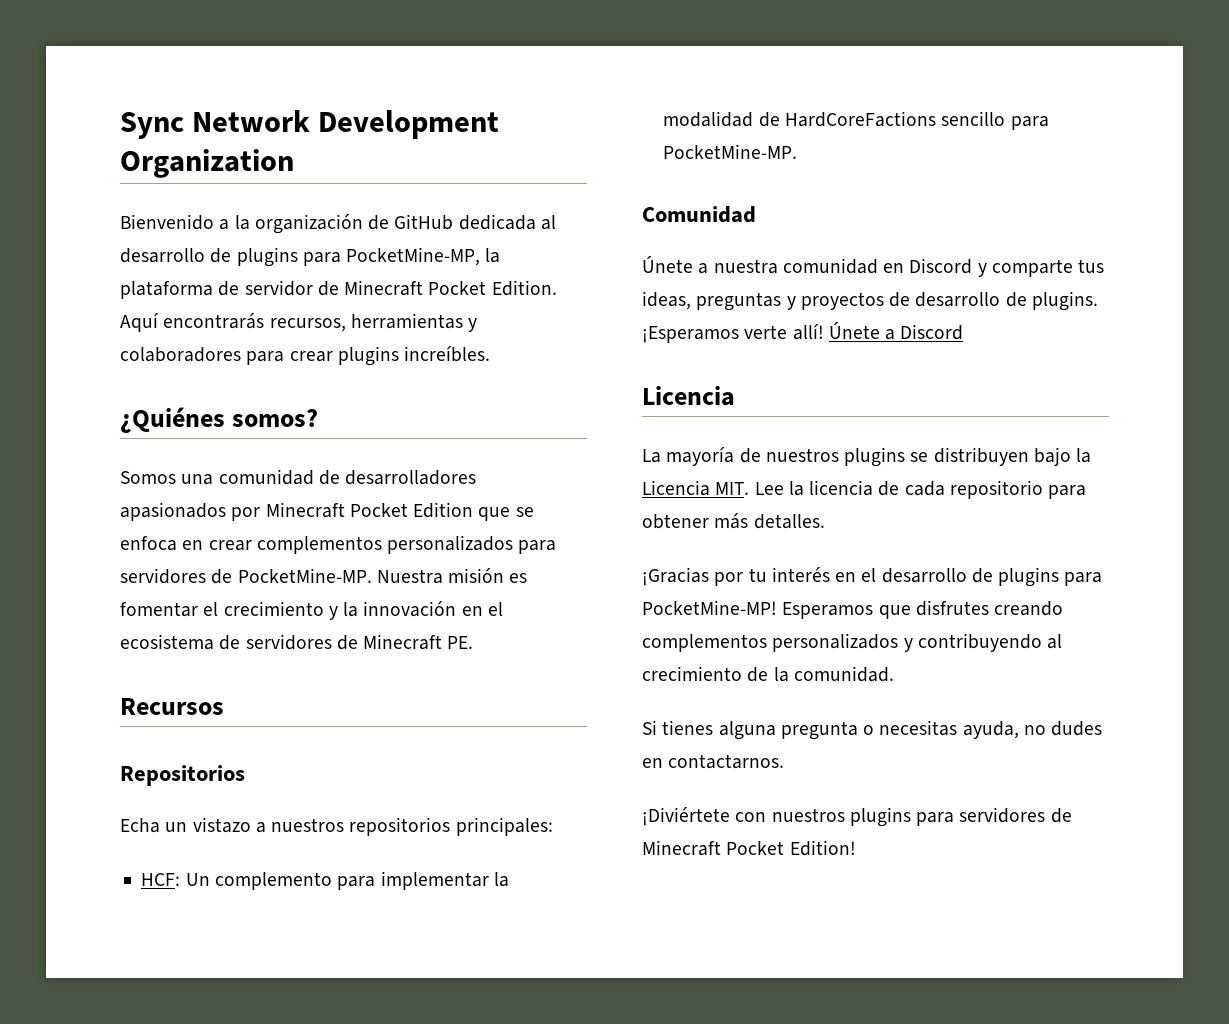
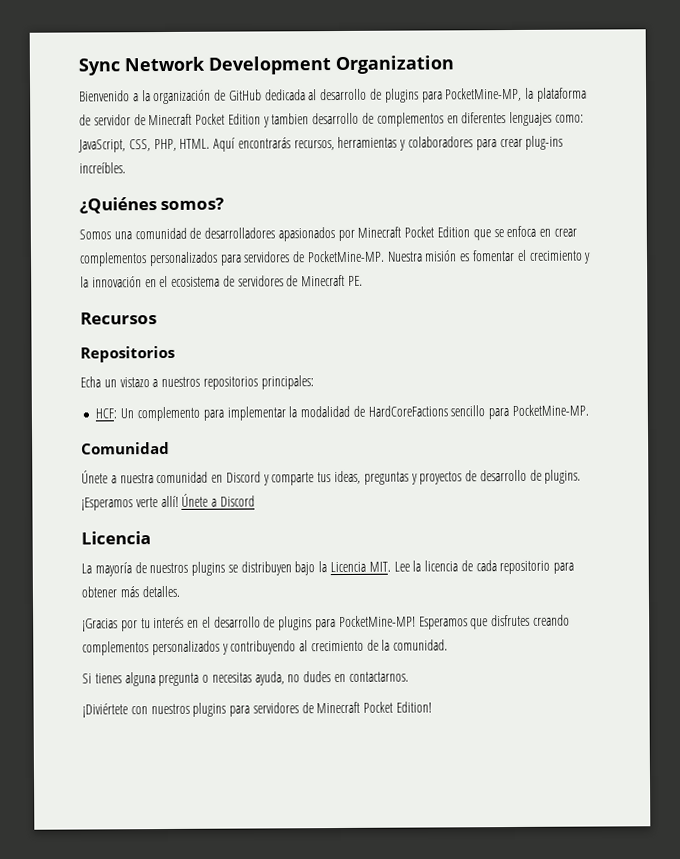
[491,280,557,296] Edition. -> [227,111,584,128] [78,138,211,153] Edition y tambien desarrollo de complementos en diferentes lenguajes como: JavaScript, CSS, PHP, HTML.
[337,346,399,366] plugins -> [525,135,564,150] plug-ins

